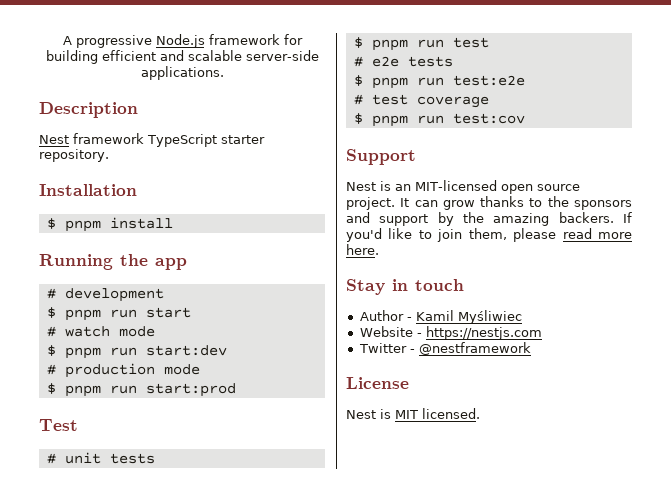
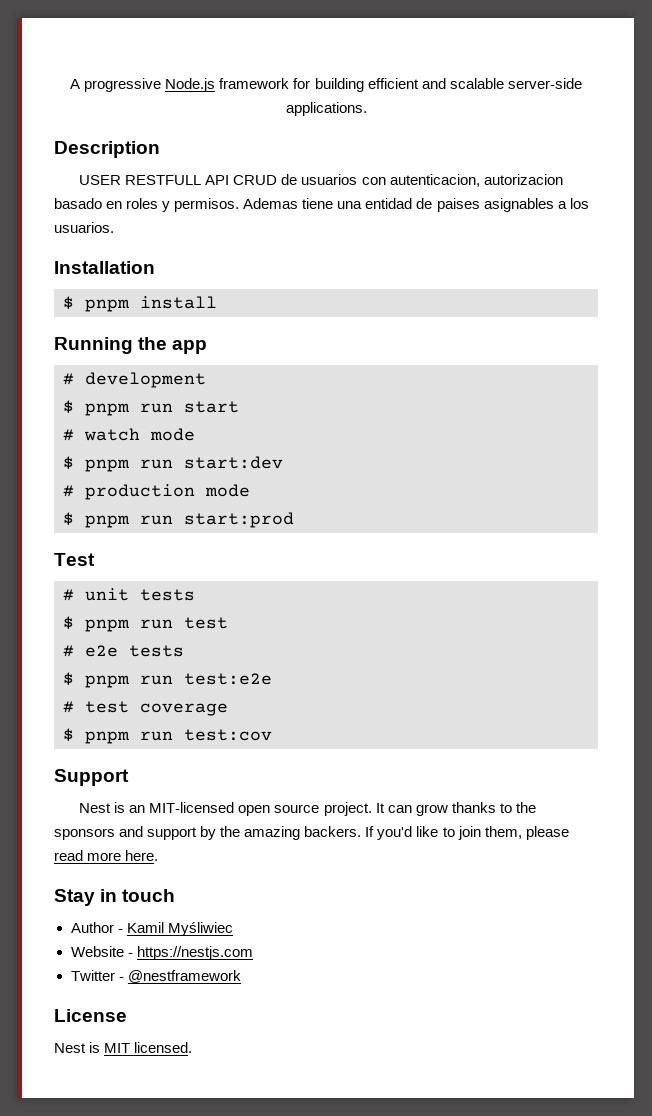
[39,133,265,147] [39,149,109,162] Nest framework TypeScript starter repository. -> [79,174,563,187] [54,198,589,212] [54,222,114,233] USER RESTFULL API CRUD de usuarios con autenticacion, autorizacion basado en roles y permisos. Ademas tiene una entidad de paises asignables a los usuarios.

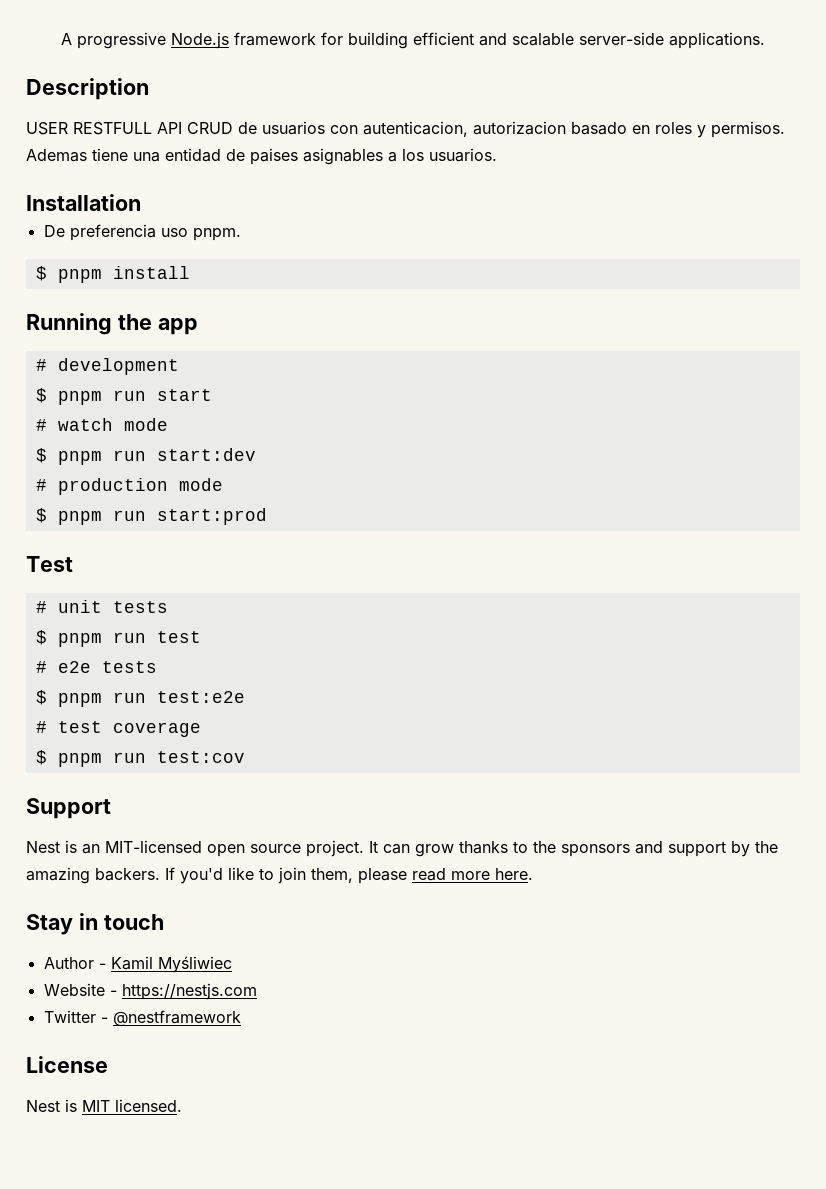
(155, 267) none -> [43,224,241,241] // De preferencia uso pnpm.

